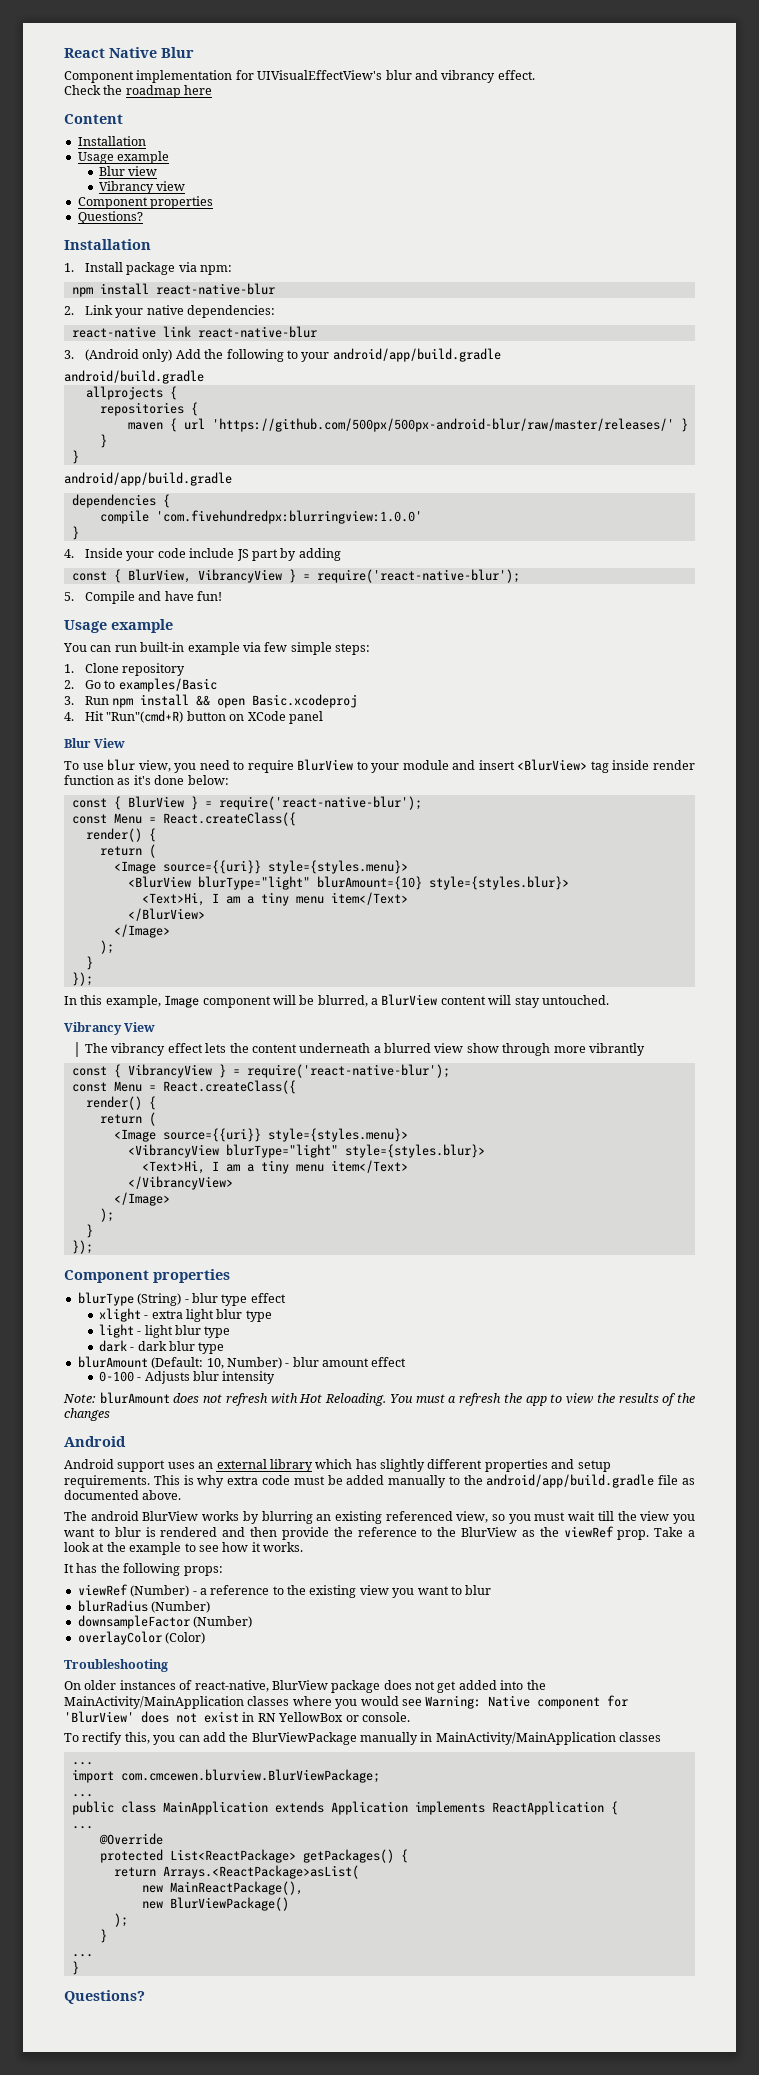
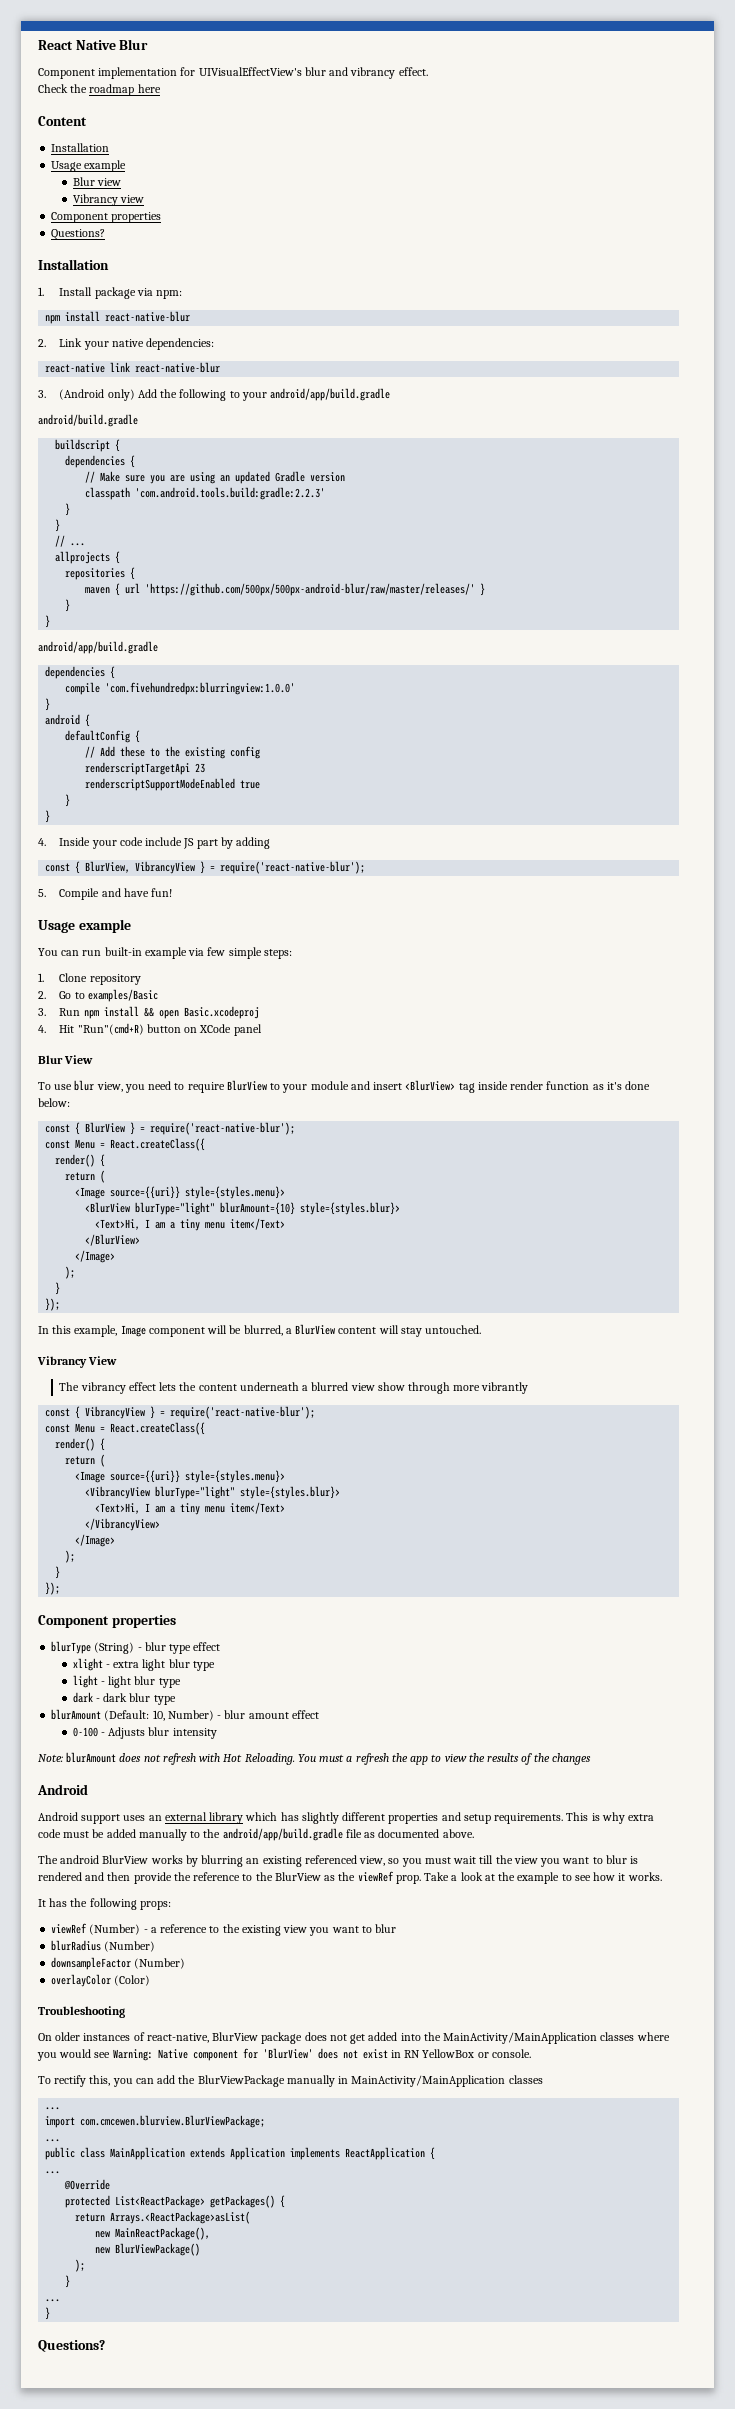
(204, 377) none -> [55,439,121,452] [65,455,136,468] [85,471,346,484] [85,487,326,500] [65,503,71,516] [55,519,61,532] [55,535,86,547] // buildscript { // dependencies { // // Make sure you are using an updated Gradle version // classpath 'com.android.tools.build:gradle:2.2.3' // } // } // // ...
(79, 533) none -> [45,714,91,727] [65,730,141,743] [85,746,261,759] [85,762,206,775] [85,778,261,791] [65,794,71,807] [45,810,51,823] // android { // defaultConfig { // // Add these to the existing config // renderscriptTargetApi 23 // renderscriptSupportModeEnabled true // } // }

